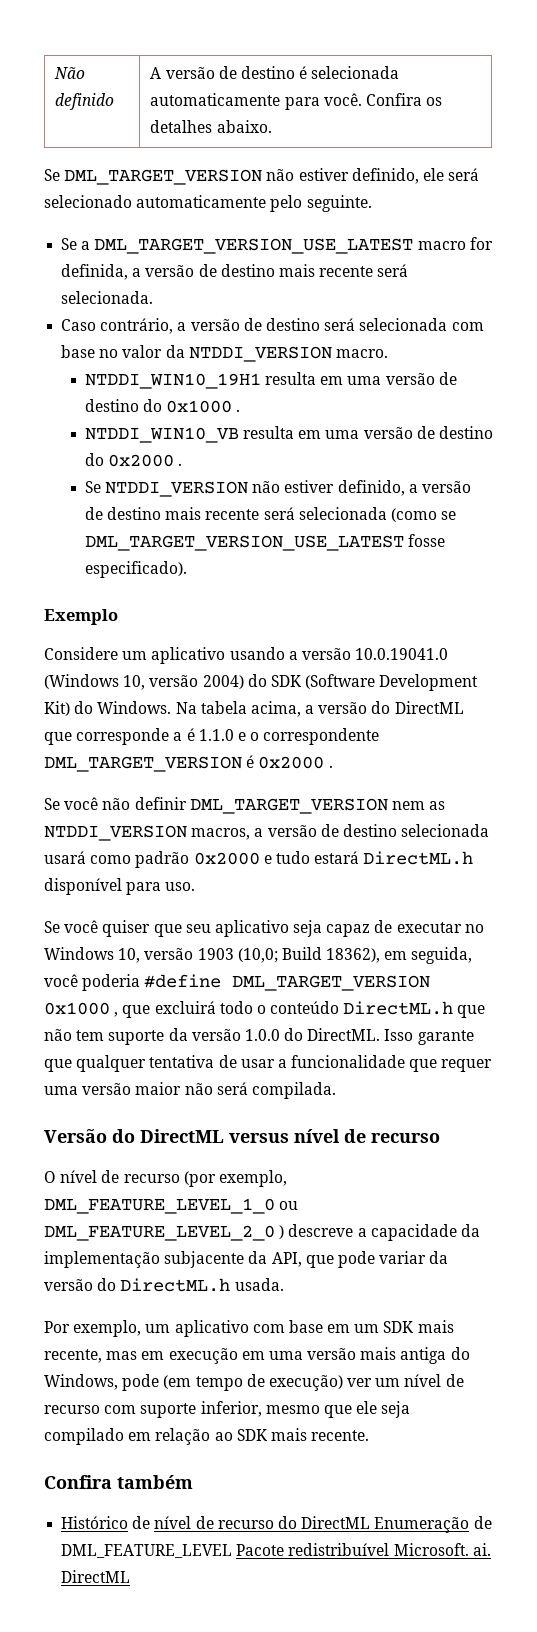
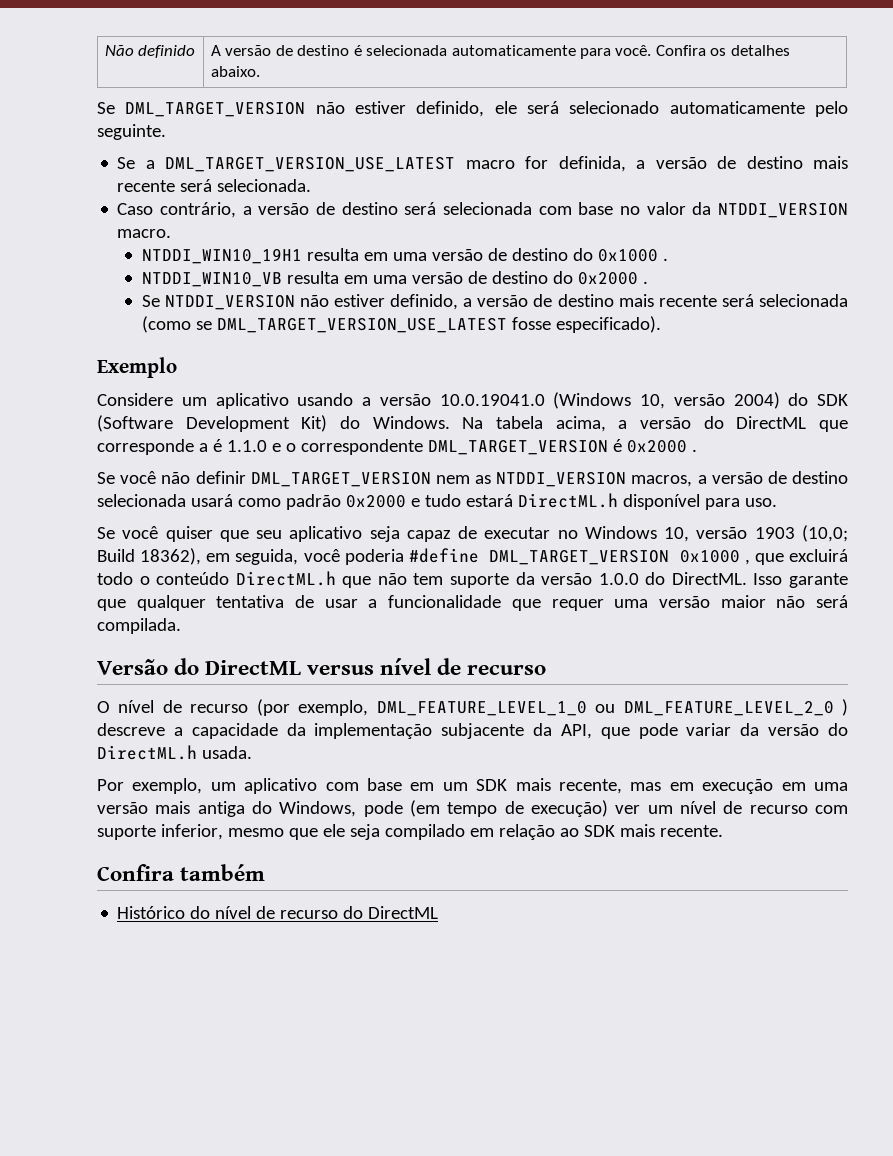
[132,1516,151,1529] de -> [190,906,211,919] do
[374,1516,492,1533] [61,1543,491,1558] [61,1570,131,1583] Enumeração de DML_FEATURE_LEVEL Pacote redistribuível Microsoft. ai. DirectML -> (439, 912) none

